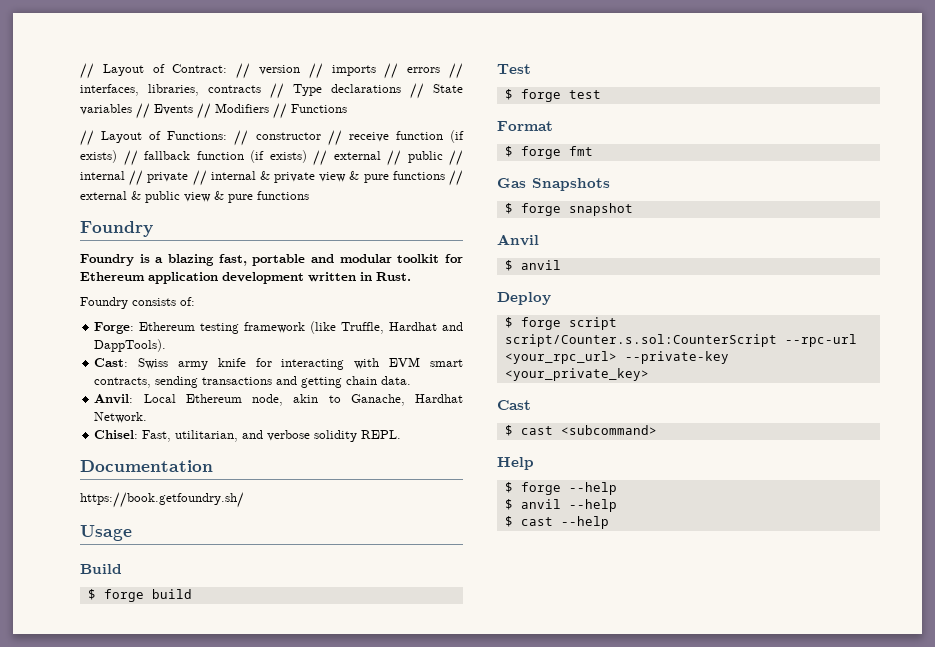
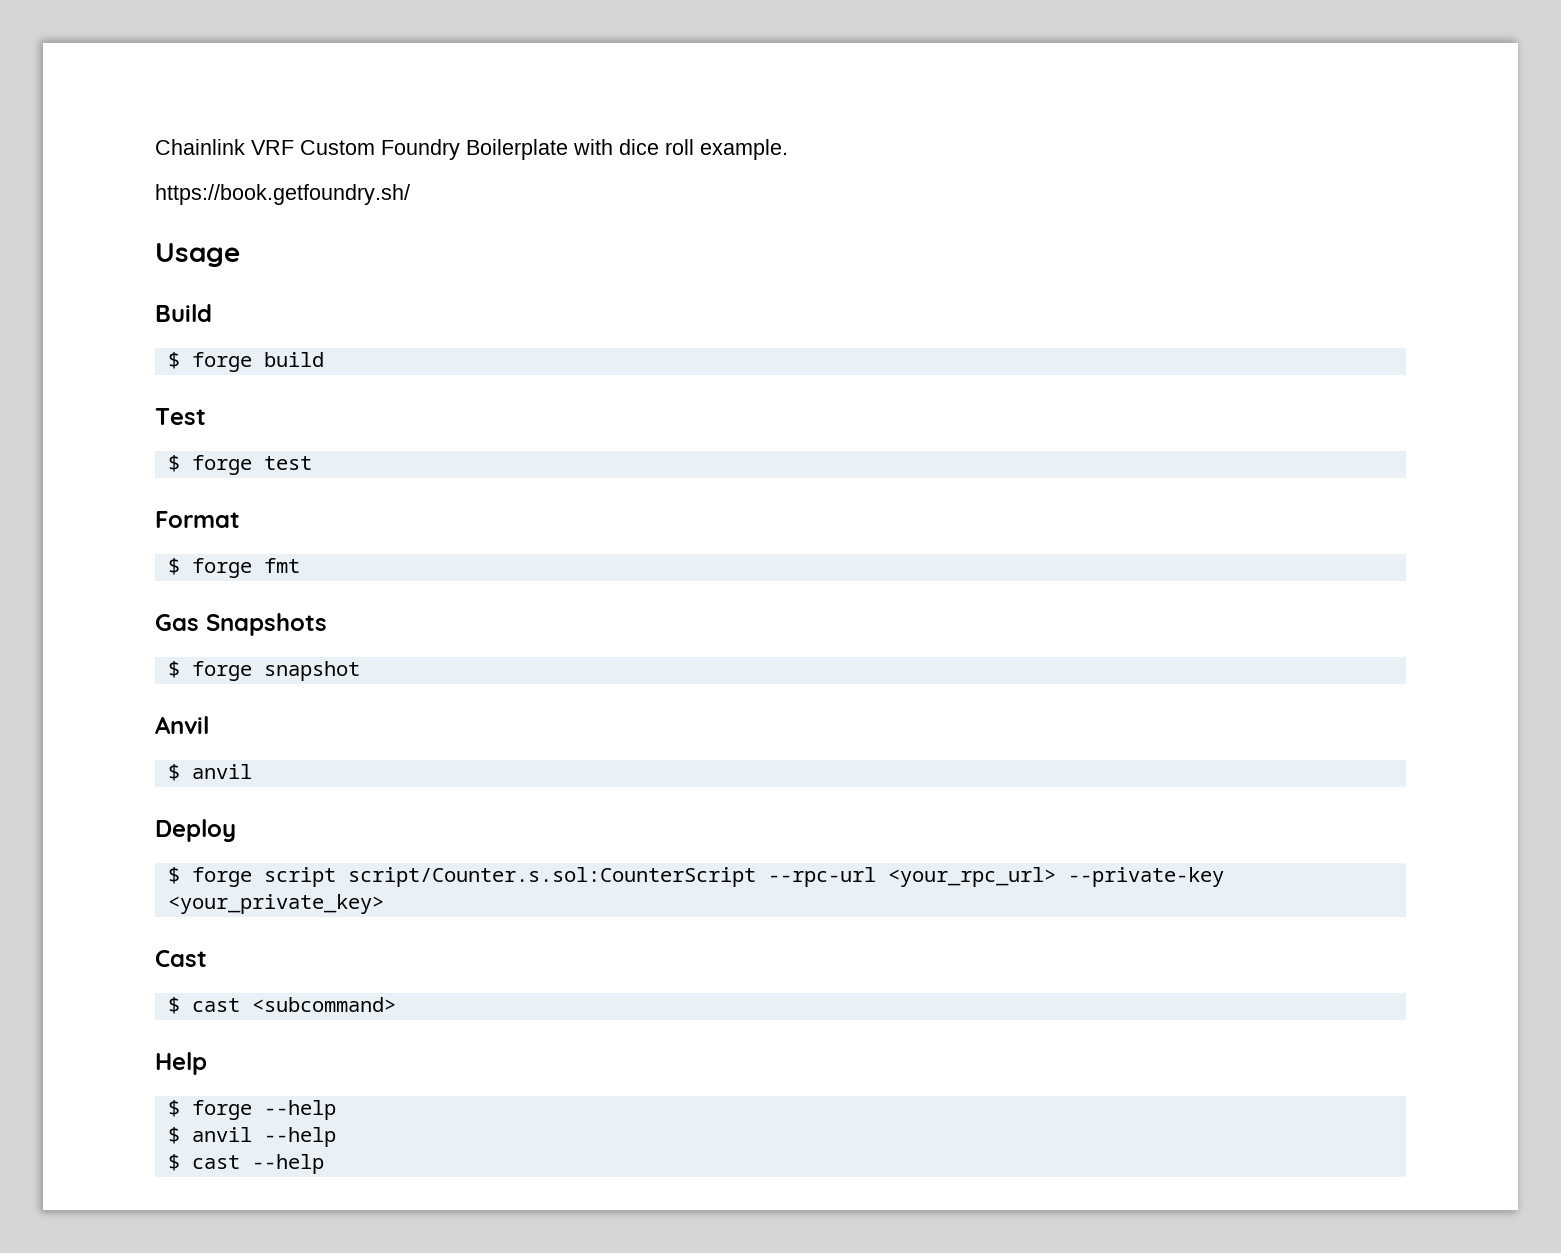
[80,63,464,79] [80,83,463,99] [80,103,347,119] [80,130,464,146] [80,150,463,166] [80,170,463,186] [80,191,309,203] [80,221,153,237] [80,254,463,266] [80,272,411,284] [80,297,195,309] [94,321,463,334] [94,339,167,352] [94,357,463,370] [94,376,412,388] [94,394,463,406] [94,412,148,423] [94,430,402,442] [80,460,213,472] // Layout of Contract: // version // imports // errors // interfaces, libraries, contracts // Type declarations // State variables // Events // Modifiers // Functions // // Layout of Functions: // constructor // receive function (if exists) // fallback function (if exists) // external // public // internal // private // internal & private view & pure functions // external & public view & pure functions // Foundry // Foundry is a blazing fast, portable and modular toolkit for Ethereum application development written in Rust. // Foundry consists of: // Forge: Ethereum testing framework (like Truffle, Hardhat and DappTools). // Cast: Swiss army knife for interacting with EVM smart contracts, sending transactions and getting chain data. // Anvil: Local Ethereum node, akin to Ganache, Hardhat Network. // Chisel: Fast, utilitarian, and verbose solidity REPL. // Documentation -> [155,139,788,160] Chainlink VRF Custom Foundry Boilerplate with dice roll example.

